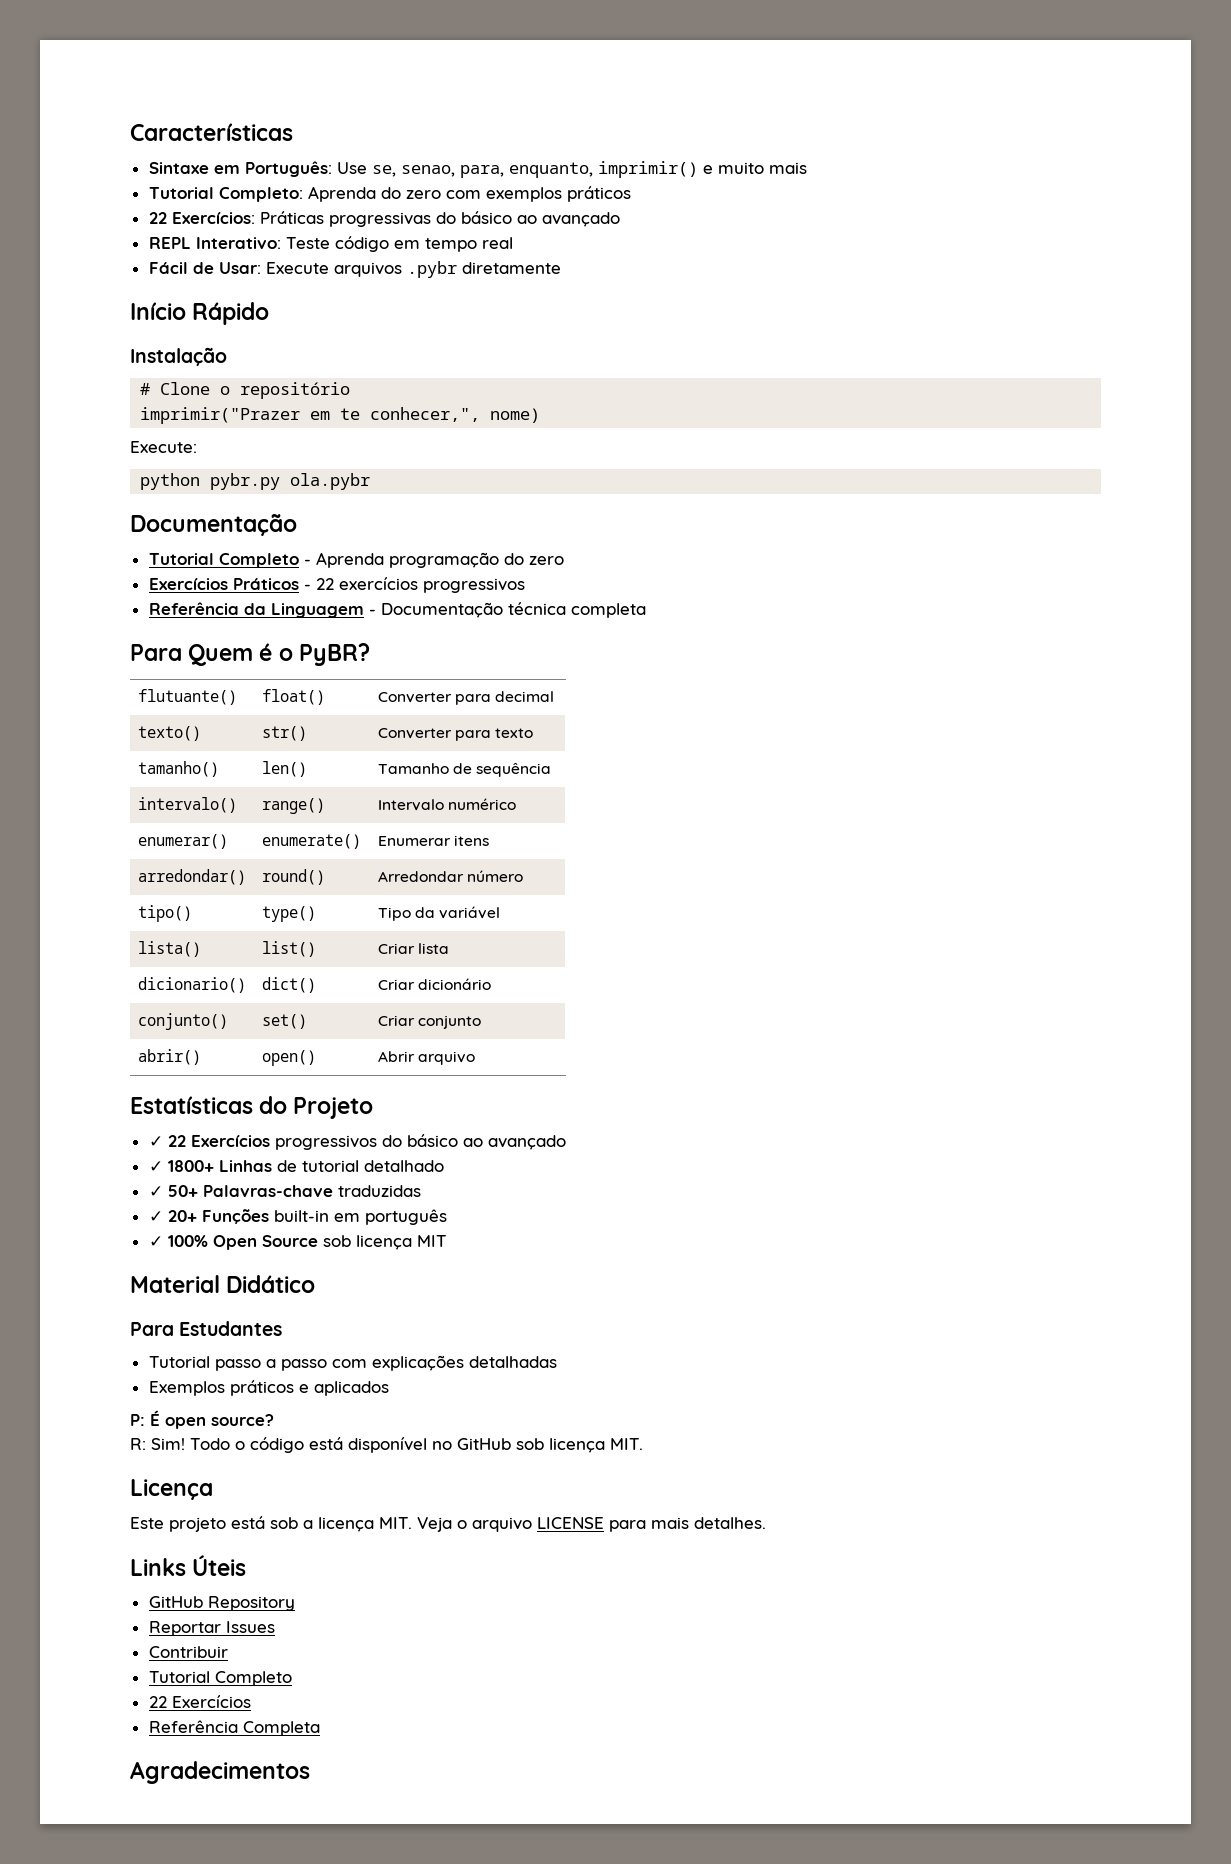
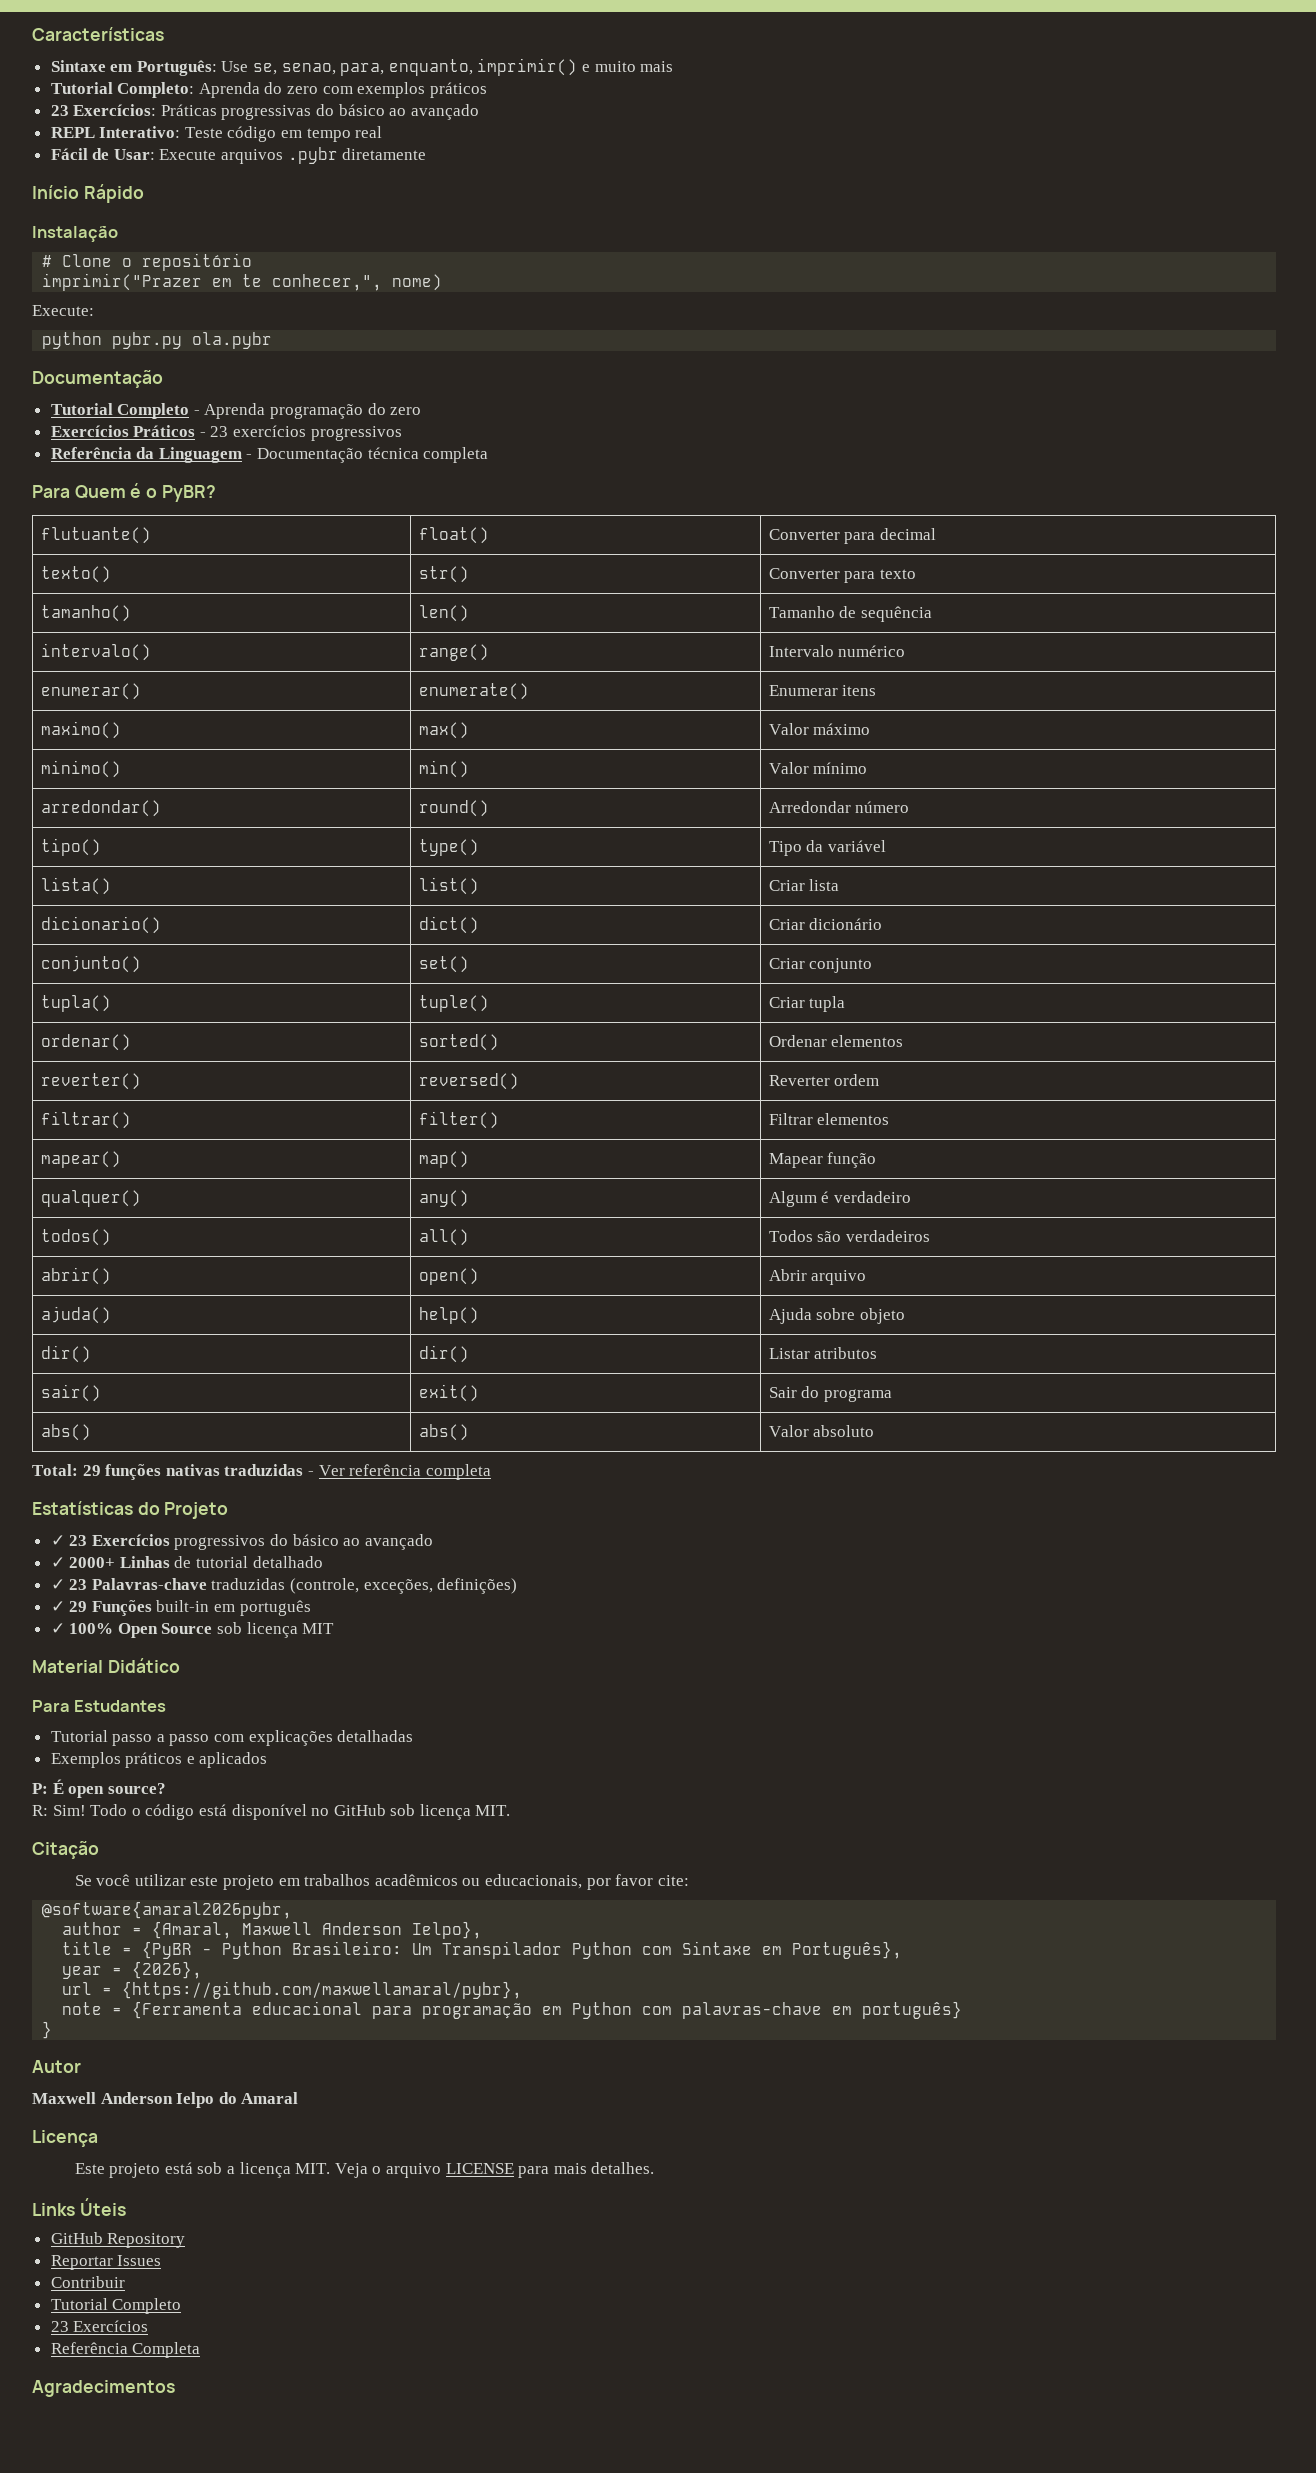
[148,212,167,224] 22 -> [50,105,69,116] 23
[315,578,334,590] 22 -> [210,426,229,437] 23
(490, 840) none -> [40,721,121,739] [418,722,469,739] [768,723,871,735] [40,760,121,778] [418,760,469,778] [768,762,868,774] // maximo() | max() | Valor máximo // minimo() | min() | Valor mínimo
[137,1049,201,1065] [261,1050,316,1066] [377,1051,476,1065] abrir() | open() | Abrir arquivo -> [40,995,111,1012] [418,995,489,1012] [768,996,846,1012] [40,1034,131,1051] [418,1034,499,1051] [768,1035,904,1047] [40,1073,141,1090] [418,1073,519,1090] [768,1074,880,1086] [40,1111,131,1129] [418,1111,499,1129] [768,1113,890,1125] [40,1151,121,1168] [418,1151,469,1168] [768,1152,877,1168] [40,1190,141,1207] [418,1190,469,1207] [768,1191,911,1207] [40,1229,111,1246] [418,1229,469,1246] [768,1230,930,1242] [40,1267,111,1285] [418,1268,479,1285] [768,1269,867,1285] [40,1306,111,1324] [418,1307,479,1324] [768,1308,905,1324] [40,1345,91,1363] [418,1345,469,1363] [768,1347,878,1359] [40,1384,101,1402] [418,1384,479,1402] [768,1386,892,1402] [40,1424,91,1441] [418,1424,469,1441] [768,1425,875,1437] [32,1464,491,1480] tupla() | tuple() | Criar tupla // ordenar() | sorted() | Ordenar elementos // reverter() | reversed() | Reverter ordem // filtrar() | filter() | Filtrar elementos // mapear() | map() | Mapear função // qualquer() | any() | Algum é verdadeiro // todos() | all() | Todos são verdadeiros // abrir() | open() | Abrir arquivo // ajuda() | help() | Ajuda sobre objeto // dir() | dir() | Listar atributos // sair() | exit() | Sair do programa // abs() | abs() | Valor absoluto // Total: 29 funções nativas traduzidas - Ver referência completa
[167,1135,186,1147] 22 -> [69,1535,88,1546] 23
[167,1160,214,1172] 1800+ -> [69,1557,116,1568] 2000+
[167,1185,198,1197] 50+ -> [69,1579,88,1590] 23
[148,1210,197,1222] // ✓ 20+ -> [290,1578,518,1594] [50,1601,88,1612] (controle, exceções, definições) // ✓ 29
(643, 1444) none -> [32,1841,99,1859] [74,1874,689,1890] [42,1901,293,1919] [62,1921,483,1939] [62,1941,903,1959] [62,1961,203,1979] [62,1981,523,1999] [62,2001,963,2019] [42,2021,53,2039] [32,2060,81,2073] [32,2092,299,2108] // Citação // Se você utilizar este projeto em trabalhos acadêmicos ou educacionais, por favor cite: // @software{amaral2026pybr, // author = {Amaral, Maxwell Anderson Ielpo}, // title = {PyBR - Python Brasileiro: Um Transpilador Python com Sintaxe em Português}, // year = {2026}, // url = {https://github.com/maxwellamaral/pybr}, // note = {Ferramenta educacional para programação em Python com palavras-chave em português} // } // Autor // Maxwell Anderson Ielpo do Amaral
[148,1696,167,1708] 22 -> [50,2321,69,2332] 23

